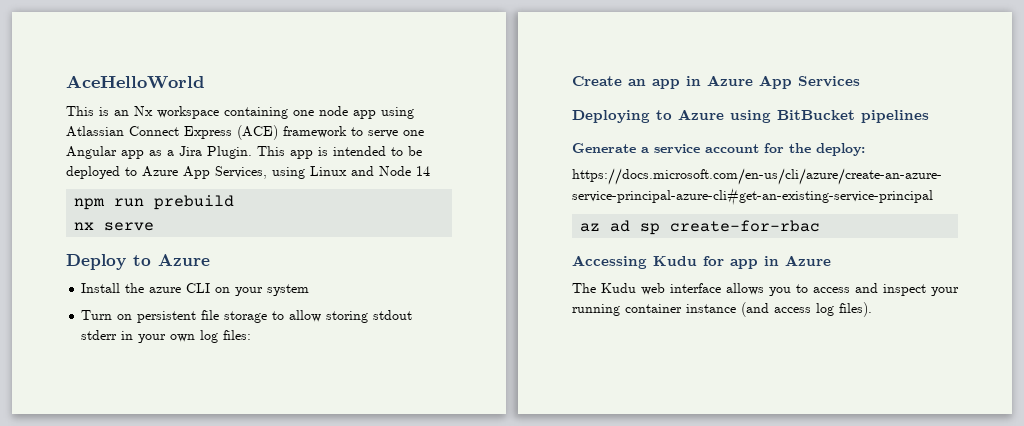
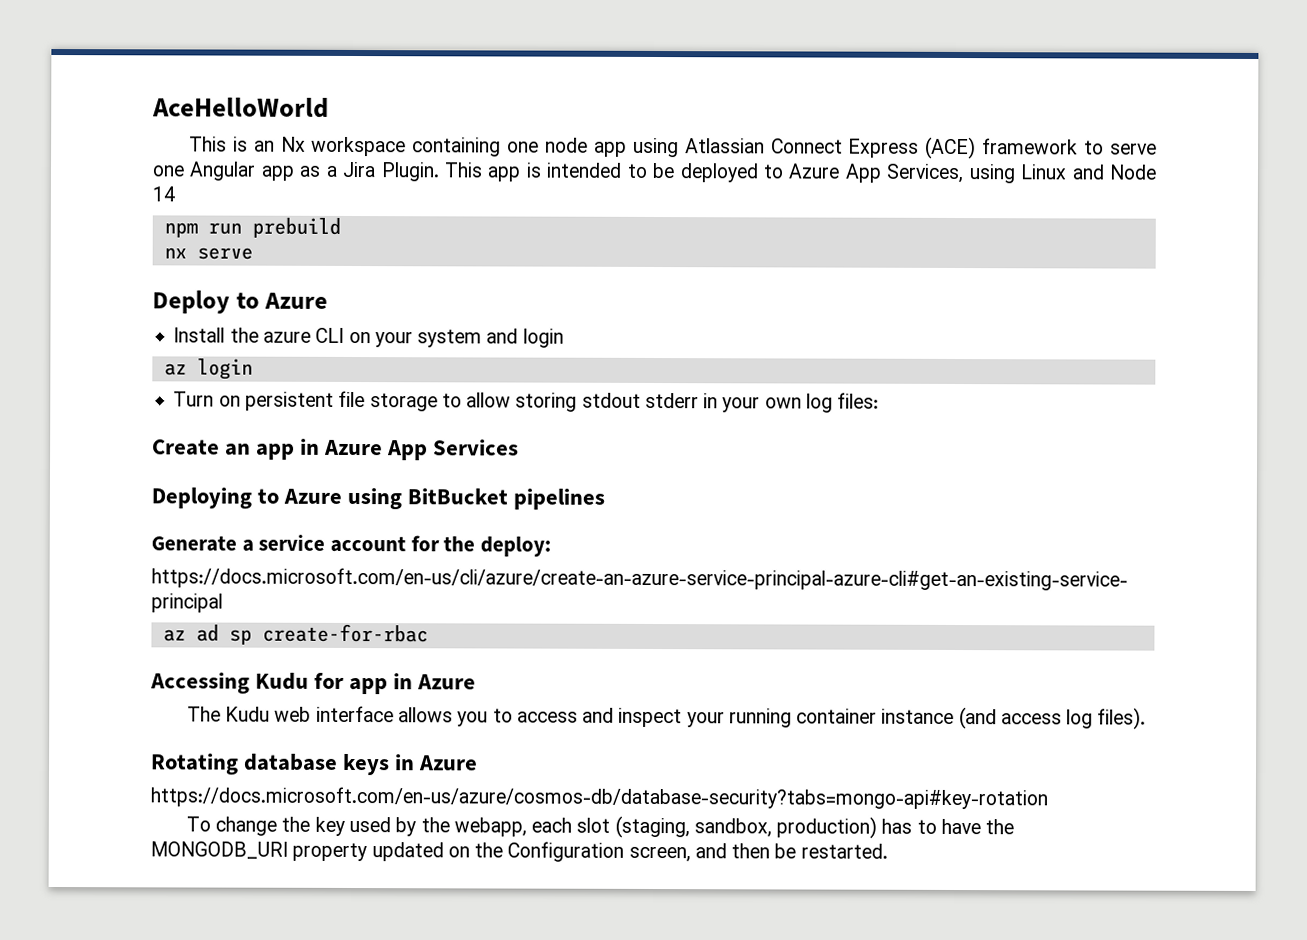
(310, 290) none -> [486,328,564,348] [163,358,253,380] and login // az login
(872, 309) none -> [150,753,479,776] [150,786,1048,810] [185,815,1015,839] [150,841,888,863] // Rotating database keys in Azure // https://docs.microsoft.com/en-us/azure/cosmos-db/database-security?tabs=mongo-api#key-rotation // To change the key used by the webapp, each slot (staging, sandbox, production) has to have the MONGODB_URI property updated on the Configuration screen, and then be restarted.

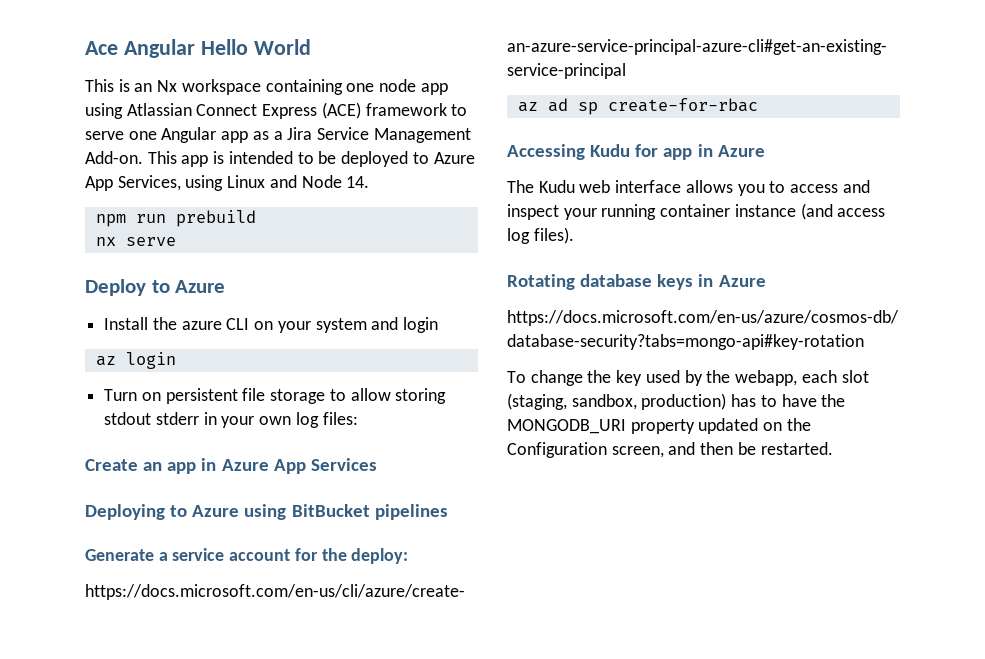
[152,97,329,118] AceHelloWorld -> [85,39,311,58] Ace Angular Hello World
[380,162,440,182] Plugin. -> [317,127,471,143] [85,151,143,164] Service Management Add-on.
[152,186,175,202] 14 -> [346,176,370,188] 14.

